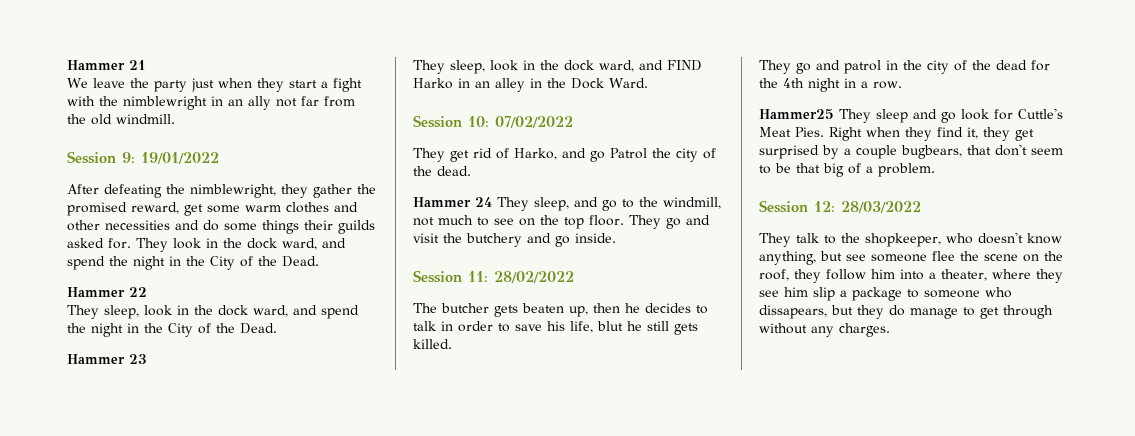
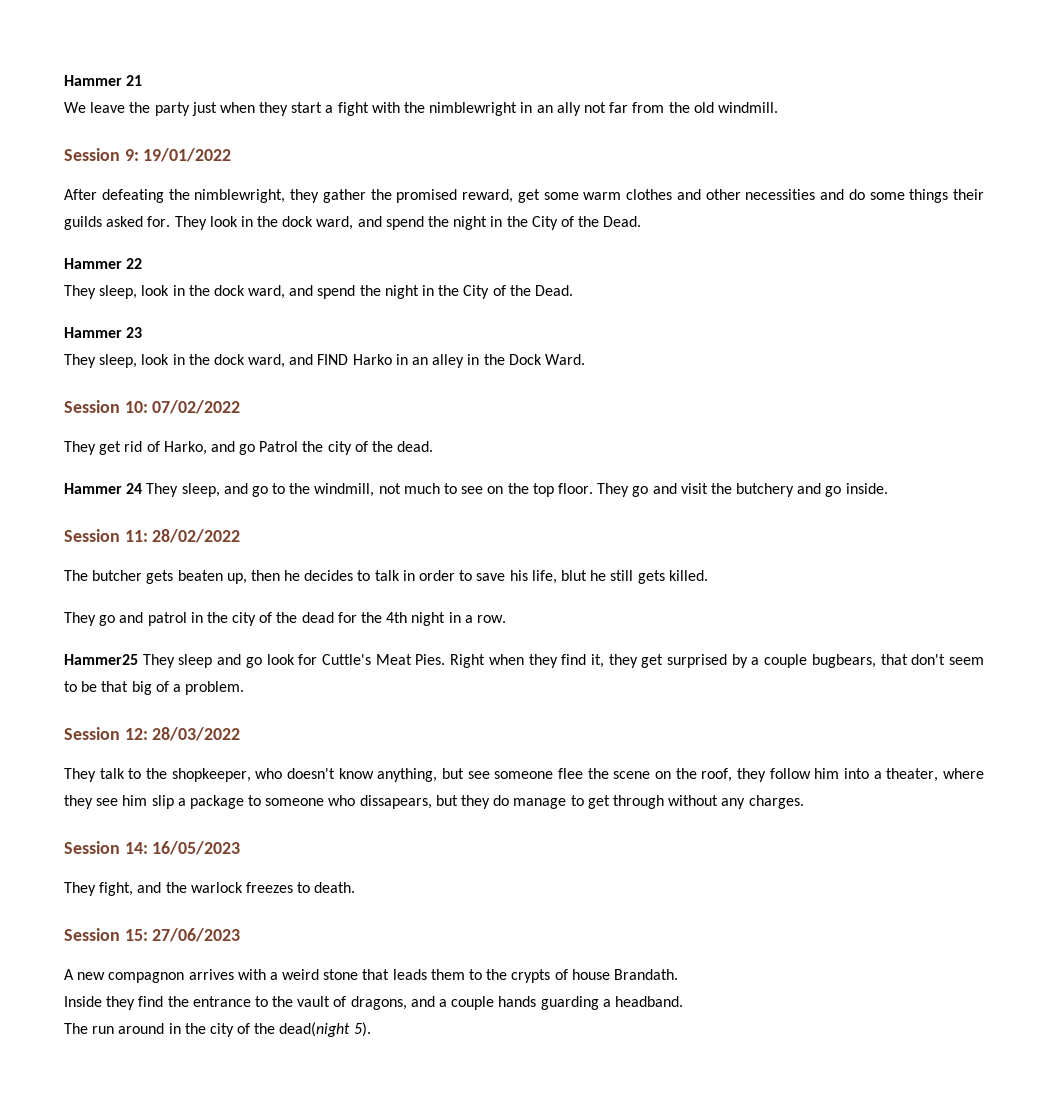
(890, 330) none -> [64,841,241,855] [64,882,356,896] [64,928,241,942] [64,969,678,983] [64,996,683,1010] [64,1022,371,1037] // Session 14: 16/05/2023 // They fight, and the warlock freezes to death. // Session 15: 27/06/2023 // A new compagnon arrives with a weird stone that leads them to the crypts of house Brandath. // Inside they find the entrance to the vault of dragons, and a couple hands guarding a headband. // The run around in the city of the dead(night 5).

